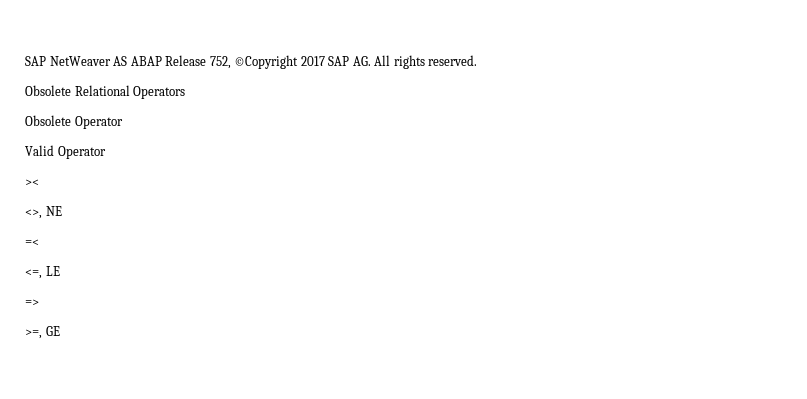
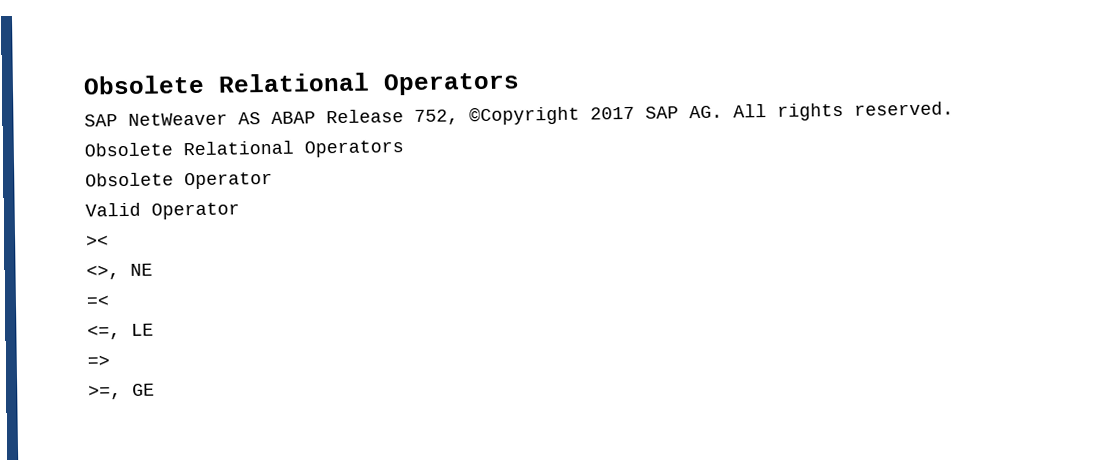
(25, 61) none -> [83,72,520,96] Obsolete Relational Operators //

